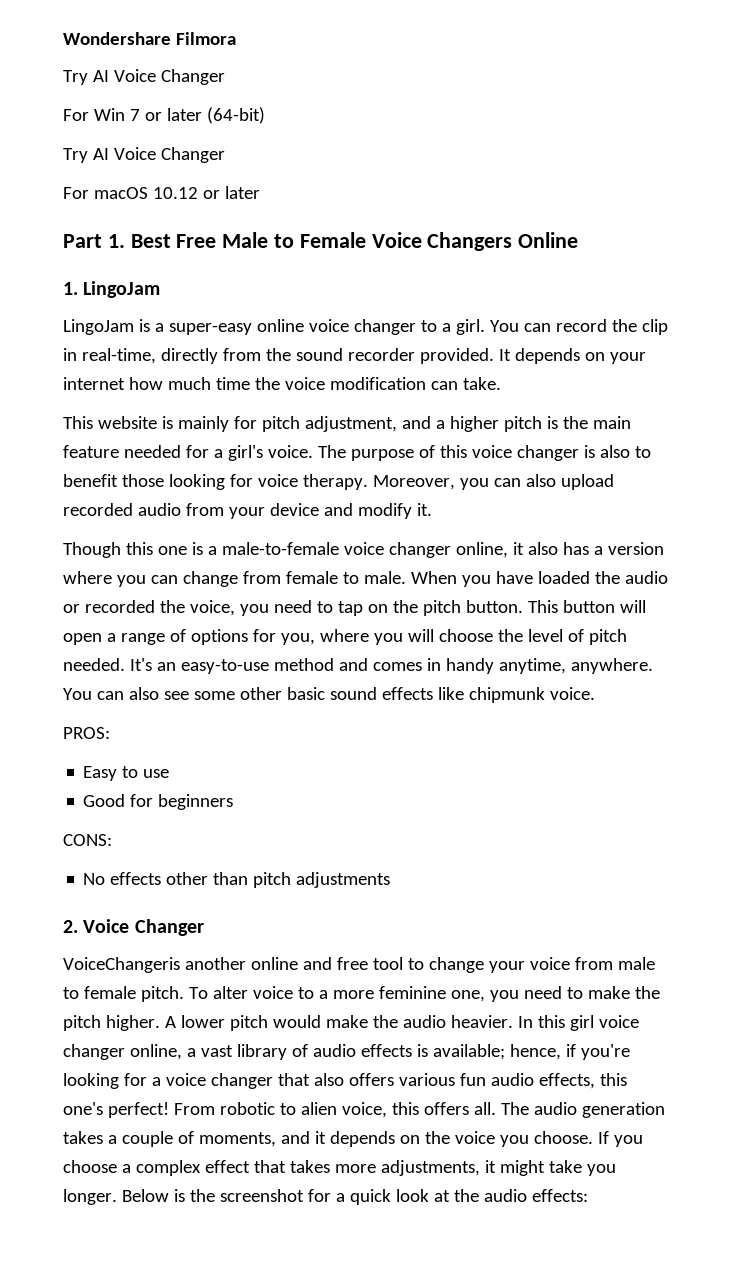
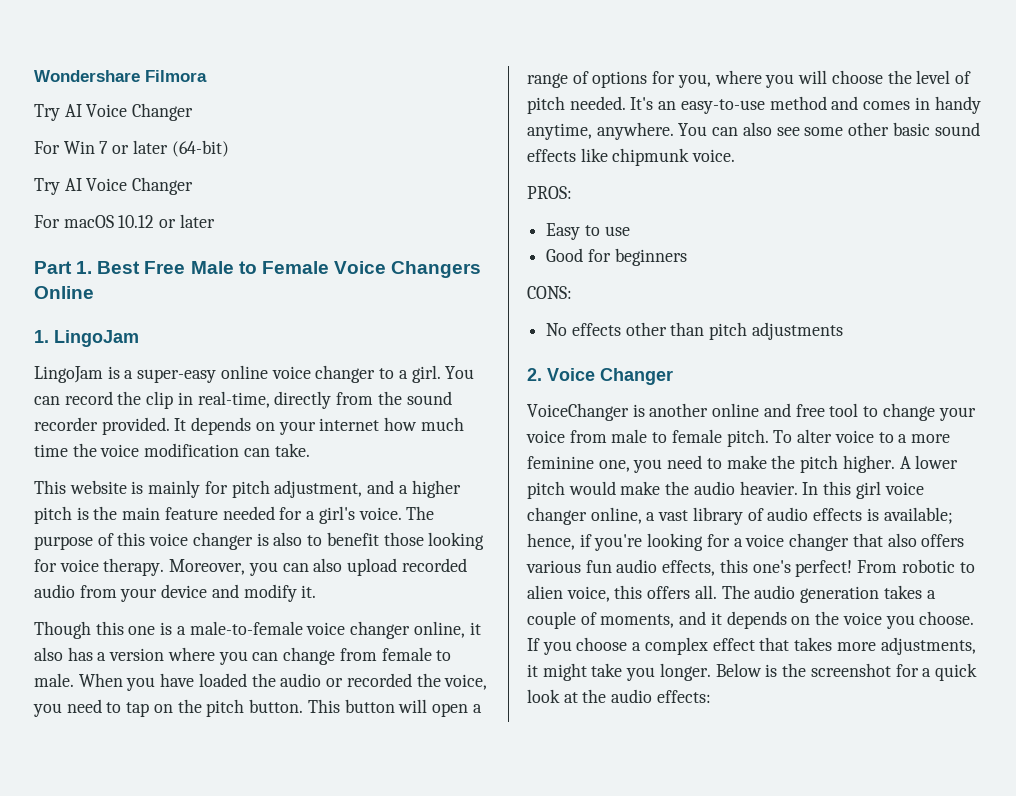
[63,957,180,973] VoiceChangeris -> [527,403,645,421] VoiceChanger is

